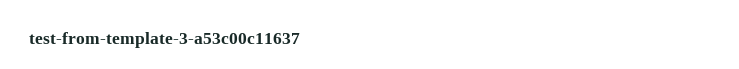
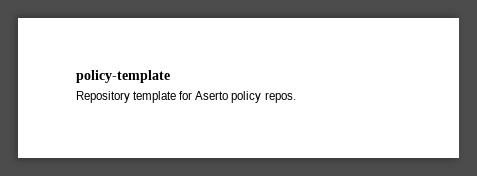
[29,32,300,48] test-from-template-3-a53c00c11637 -> [76,70,170,83] [76,91,296,103] policy-template // Repository template for Aserto policy repos.

